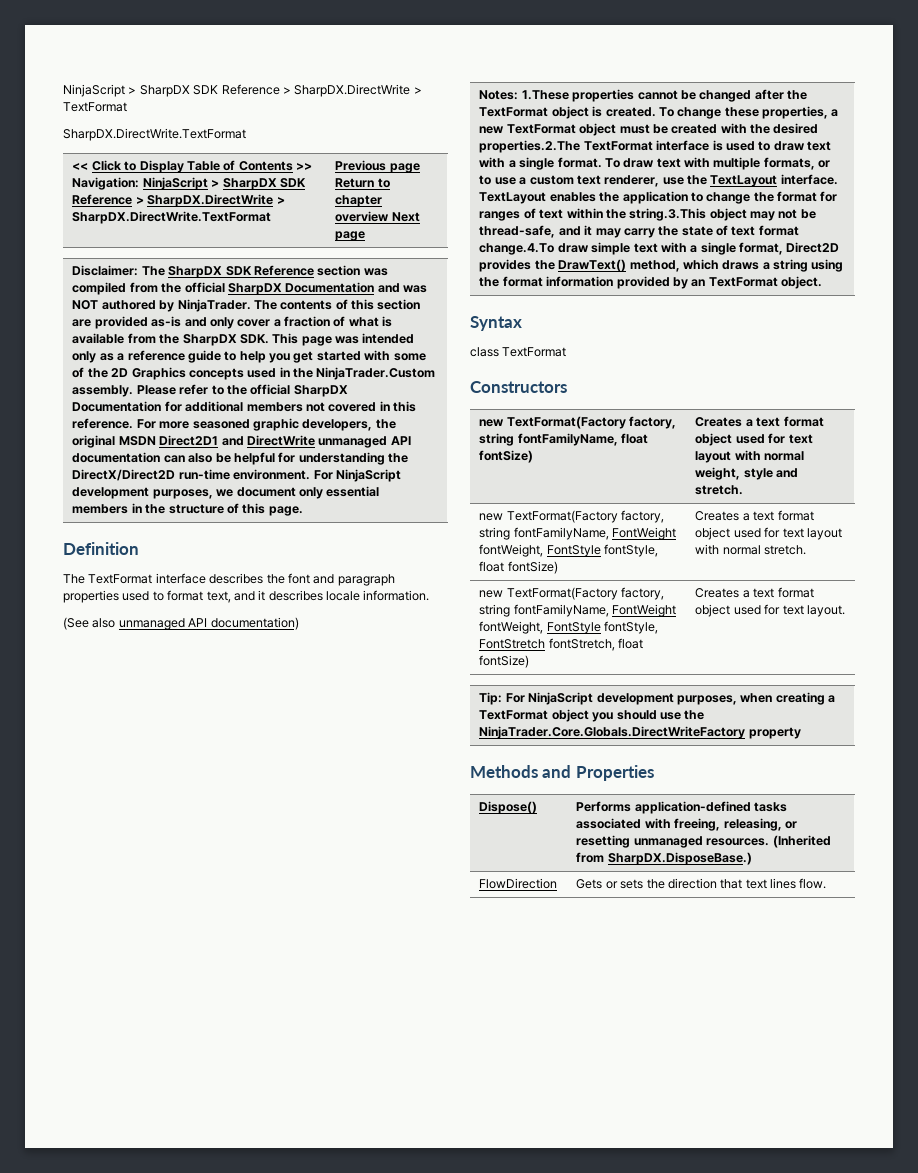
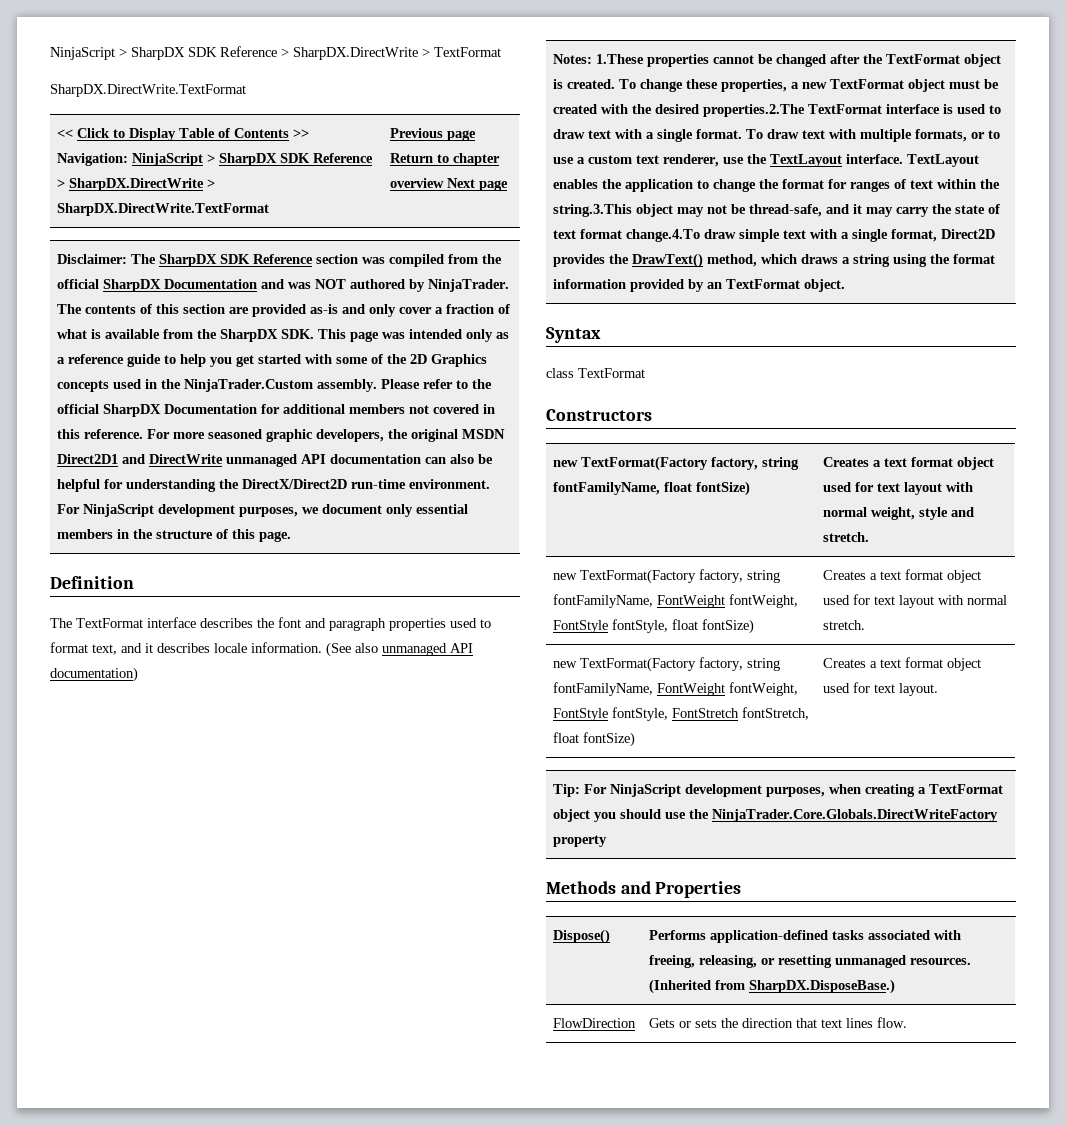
(430, 595) // -> (322, 647) none

